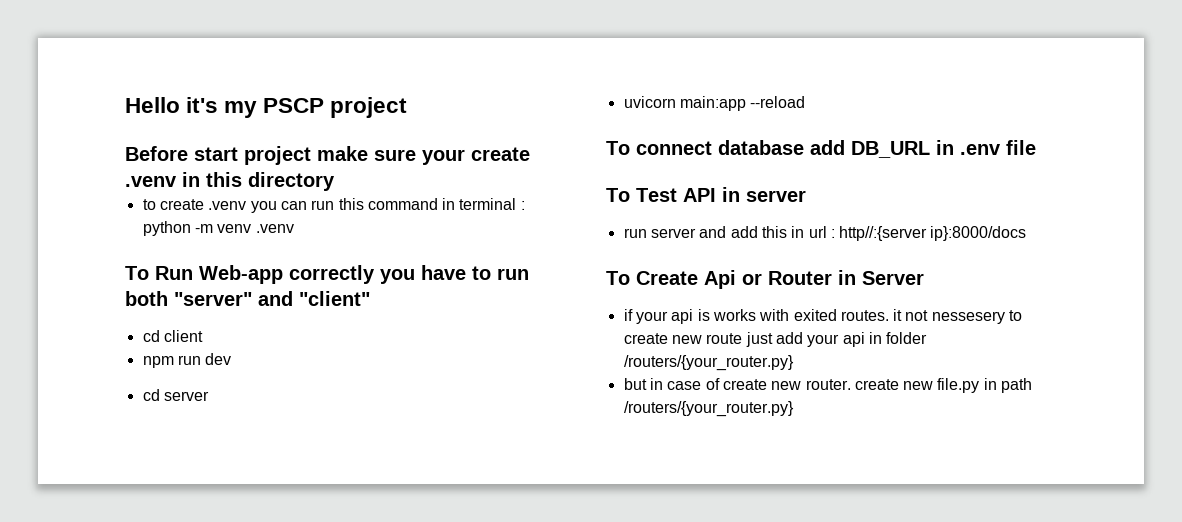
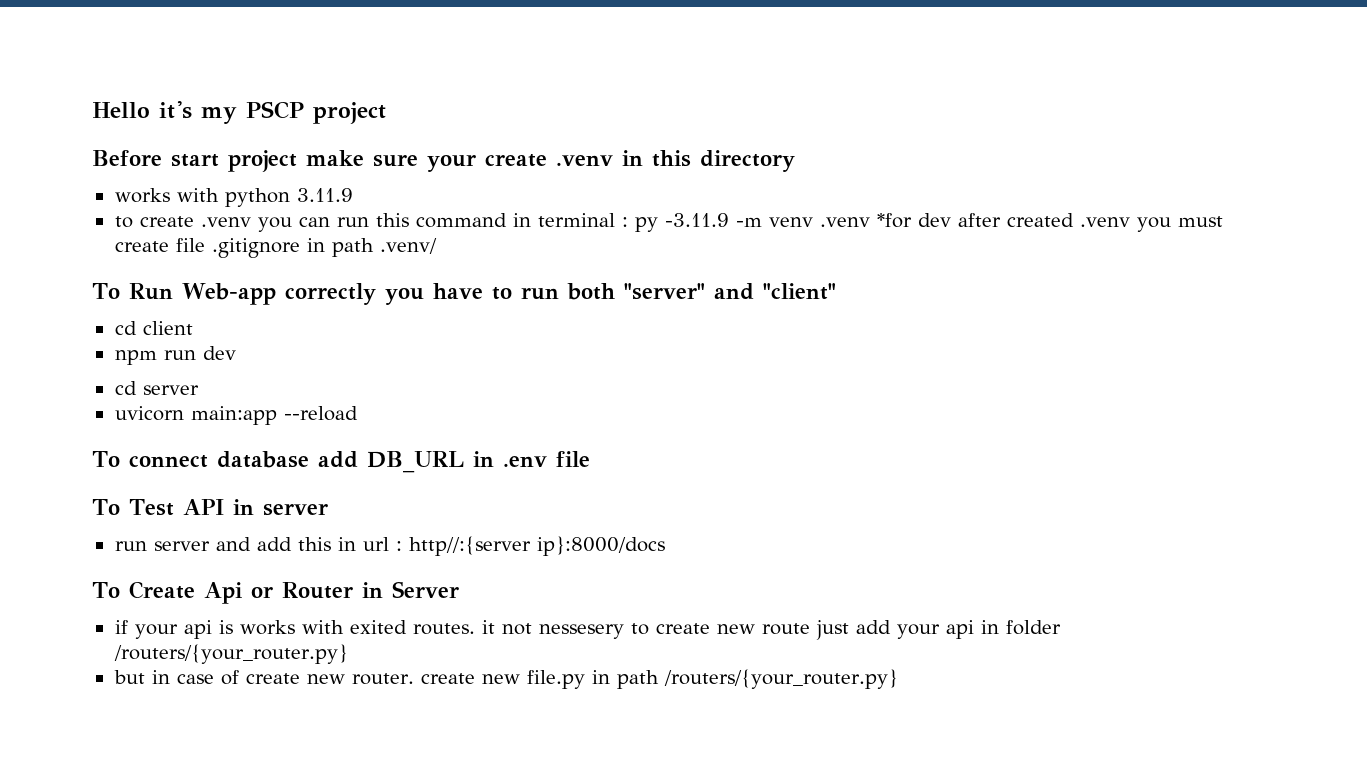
(335, 181) none -> [114,188,353,207] // works with python 3.11.9
[142,221,191,236] python -> [634,213,729,232] py -3.11.9
(294, 228) none -> [876,213,1223,232] [114,238,437,258] *for dev after created .venv you must create file .gitignore in path .venv/

